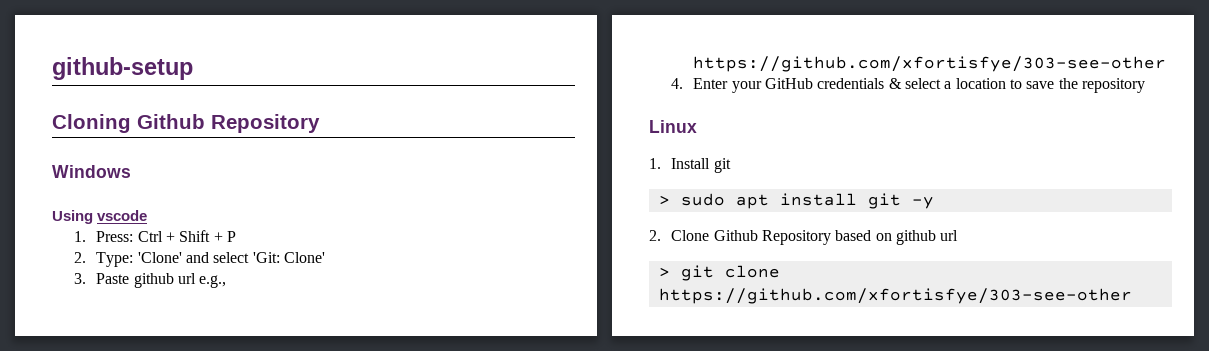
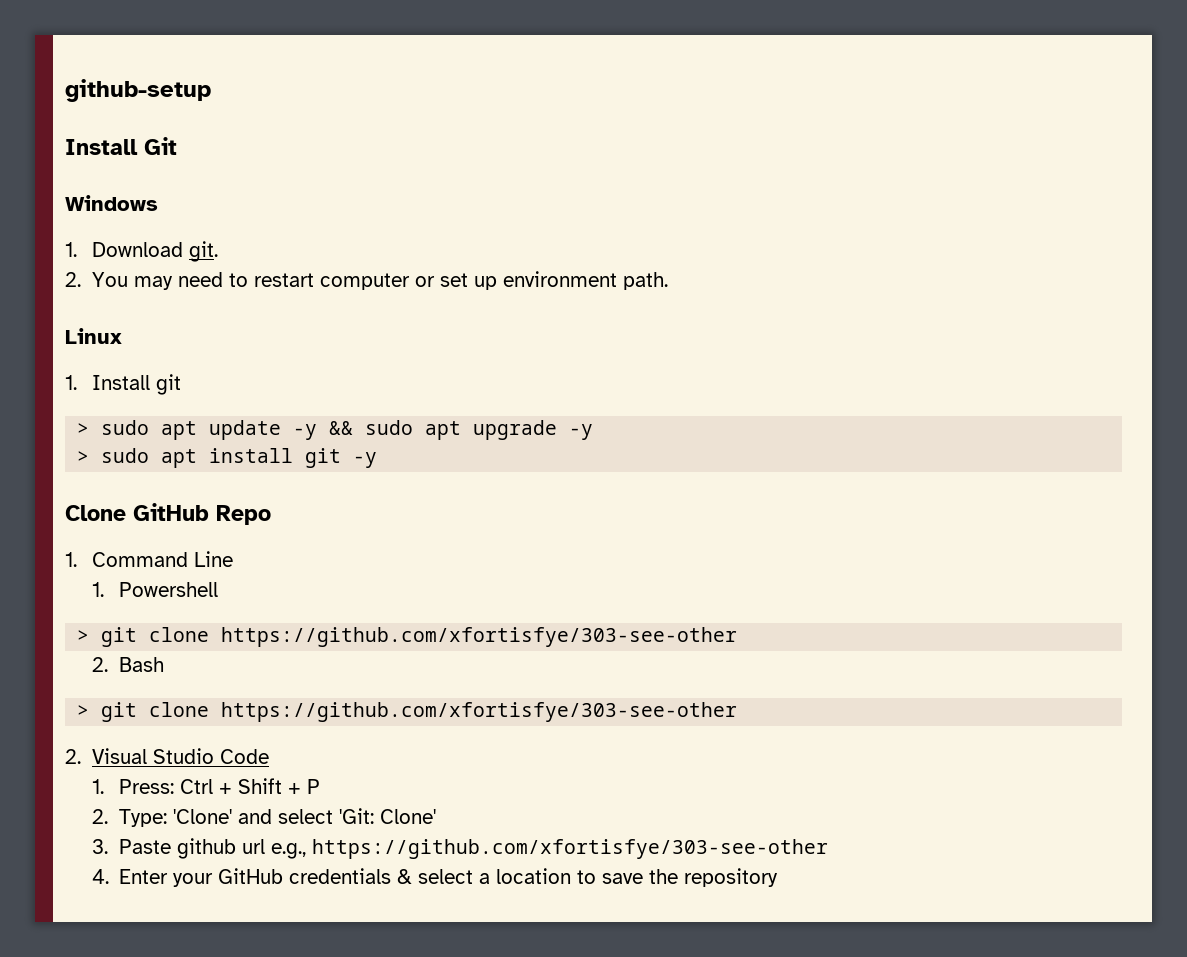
[52,114,320,133] [52,165,131,178] [52,210,148,224] Cloning Github Repository // Windows // Using vscode -> [65,137,177,155] [65,195,158,211] [65,241,218,262] [65,271,668,290] [65,328,122,344] [65,374,181,395] [77,420,594,440] [77,448,378,468] [65,503,271,525] [65,551,233,567] [91,582,218,597] [77,627,738,647] [91,657,164,672] [77,702,738,722] [65,748,269,764] Install Git // Windows // 1. Download git. // 2. You may need to restart computer or set up environment path. // Linux // 1. Install git // > sudo apt update -y && sudo apt upgrade -y // > sudo apt install git -y // Clone GitHub Repo // 1. Command Line // 1. Powershell // > git clone https://github.com/xfortisfye/303-see-other // 2. Bash // > git clone https://github.com/xfortisfye/303-see-other // 2. Visual Studio Code
[649,120,697,133] [649,158,731,173] [658,193,934,209] [649,230,959,245] [658,265,780,281] [658,288,1132,304] // Linux // 1. Install git // > sudo apt install git -y // 2. Clone Github Repository based on github url // > git clone https://github.com/xfortisfye/303-see-other -> (779, 877) none

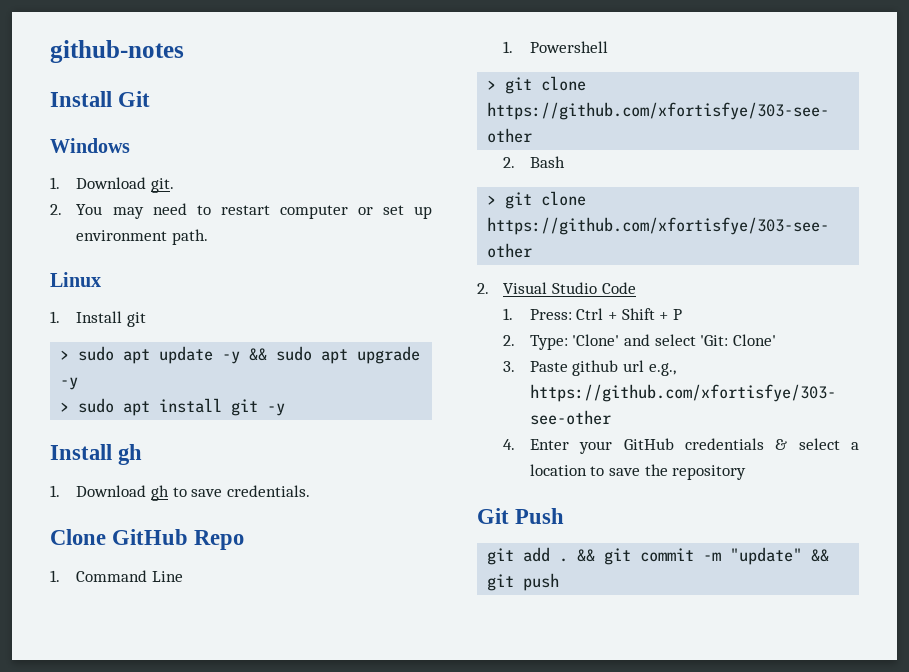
[65,79,211,102] github-setup -> [50,40,184,63] github-notes
(378, 460) none -> [50,444,143,465] [50,485,310,501] // Install gh // 1. Download gh to save credentials.
(779, 877) none -> [477,508,565,524] [487,547,830,565] [487,573,560,591] // Git Push // git add . && git commit -m "update" && git push

